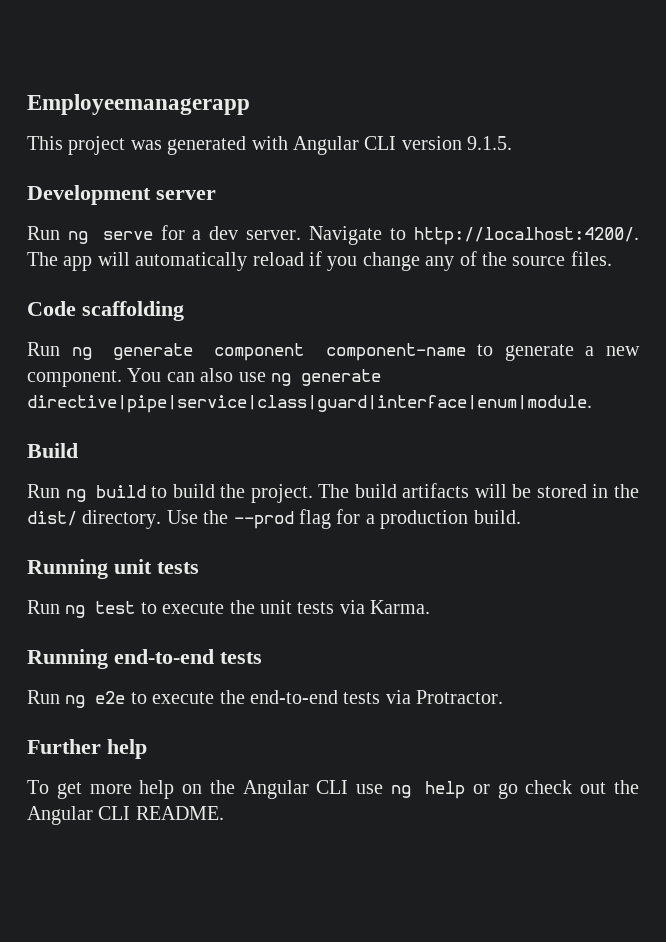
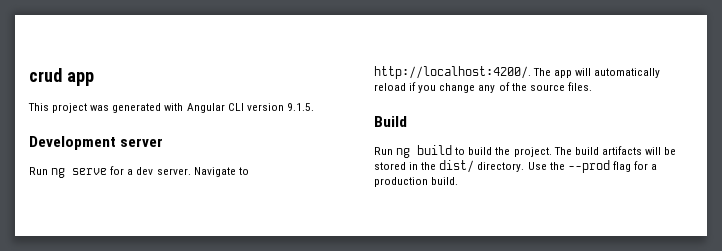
[27,94,250,115] Employeemanagerapp -> [29,68,94,86] crud app
[27,301,184,321] [27,342,640,361] [27,368,381,387] [27,395,592,413] // Code scaffolding // Run ng generate component component-name to generate a new component. You can also use ng generate directive|pipe|service|class|guard|interface|enum|module. -> (592, 86) none
[27,559,199,579] [27,600,431,618] [27,649,262,669] [27,690,504,708] [27,739,147,759] [27,780,639,799] [27,806,224,825] // Running unit tests // Run ng test to execute the unit tests via Karma. // Running end-to-end tests // Run ng e2e to execute the end-to-end tests via Protractor. // Further help // To get more help on the Angular CLI use ng help or go check out the Angular CLI README. -> (459, 181) none

